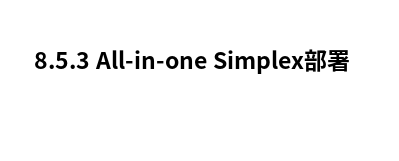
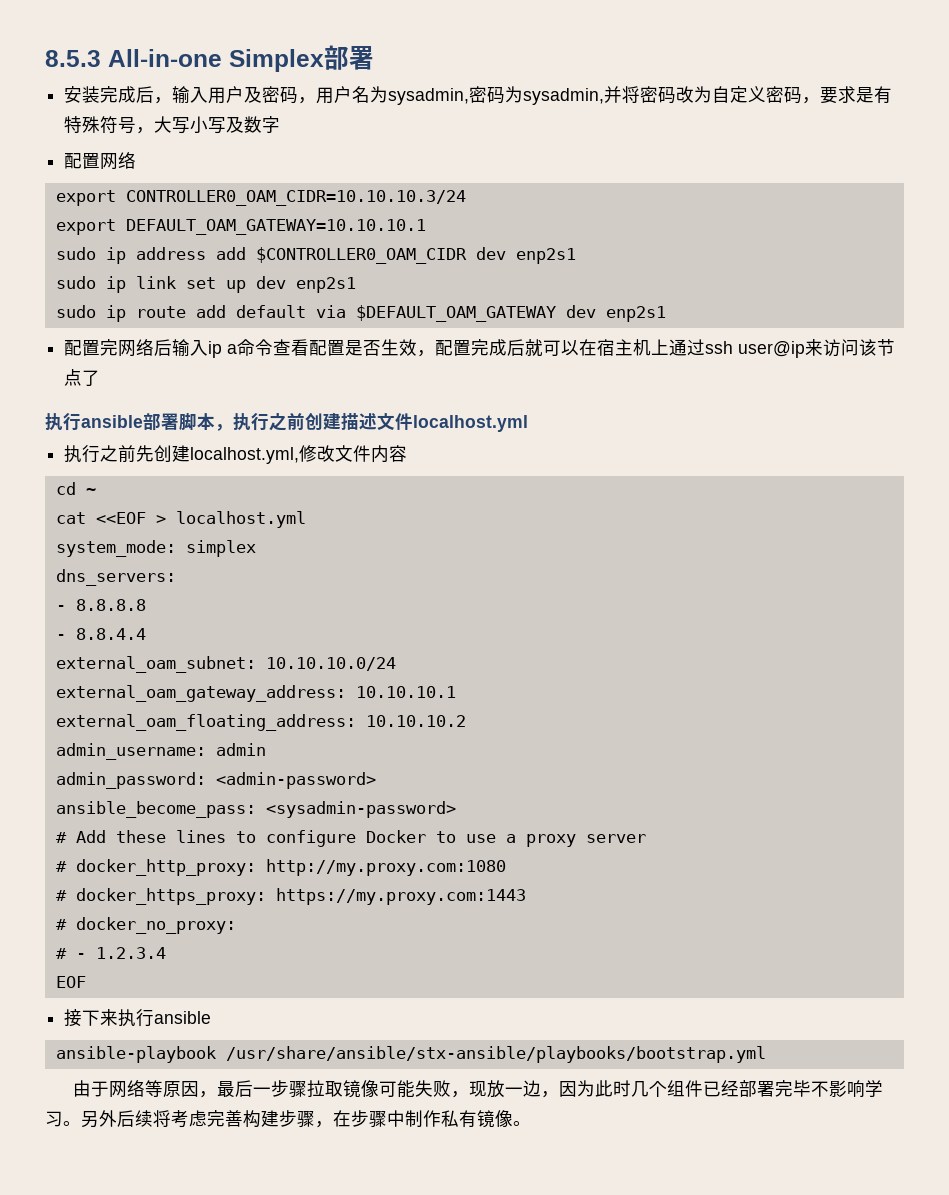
(351, 61) none -> [64,86,893,105] [64,116,281,134] [64,152,137,170] [55,190,466,206] [55,219,426,235] [55,247,576,264] [55,276,356,293] [55,305,666,322] [64,339,896,358] [64,369,101,386] [45,413,528,432] [64,445,408,464] [55,482,96,495] [55,511,306,528] [55,540,256,557] [55,569,176,586] [55,599,146,611] [55,628,146,640] [55,656,396,673] [55,685,456,702] [55,714,466,731] [55,743,266,760] [55,772,376,789] [55,801,456,818] [55,830,646,847] [55,859,506,876] [55,888,526,905] [55,917,236,934] [55,947,166,959] [55,976,86,988] [64,1009,212,1027] [55,1046,766,1063] [73,1080,884,1098] [45,1110,531,1128] // 安装完成后，输入用户及密码，用户名为sysadmin,密码为sysadmin,并将密码改为自定义密码，要求是有特殊符号，大写小写及数字 // 配置网络 // export CONTROLLER0_OAM_CIDR=10.10.10.3/24 // export DEFAULT_OAM_GATEWAY=10.10.10.1 // sudo ip address add $CONTROLLER0_OAM_CIDR dev enp2s1 // sudo ip link set up dev enp2s1 // sudo ip route add default via $DEFAULT_OAM_GATEWAY dev enp2s1 // 配置完网络后输入ip a命令查看配置是否生效，配置完成后就可以在宿主机上通过ssh user@ip来访问该节点了 // 执行ansible部署脚本，执行之前创建描述文件localhost.yml // 执行之前先创建localhost.yml,修改文件内容 // cd ~ // cat <<EOF > localhost.yml // system_mode: simplex // dns_servers: // - 8.8.8.8 // - 8.8.4.4 // external_oam_subnet: 10.10.10.0/24 // external_oam_gateway_address: 10.10.10.1 // external_oam_floating_address: 10.10.10.2 // admin_username: admin // admin_password: <admin-password> // ansible_become_pass: <sysadmin-password> // # Add these lines to configure Docker to use a proxy server // # docker_http_proxy: http://my.proxy.com:1080 // # docker_https_proxy: https://my.proxy.com:1443 // # docker_no_proxy: // # - 1.2.3.4 // EOF // 接下来执行ansible // ansible-playbook /usr/share/ansible/stx-ansible/playbooks/bootstrap.yml // 由于网络等原因，最后一步骤拉取镜像可能失败，现放一边，因为此时几个组件已经部署完毕不影响学习。另外后续将考虑完善构建步骤，在步骤中制作私有镜像。

